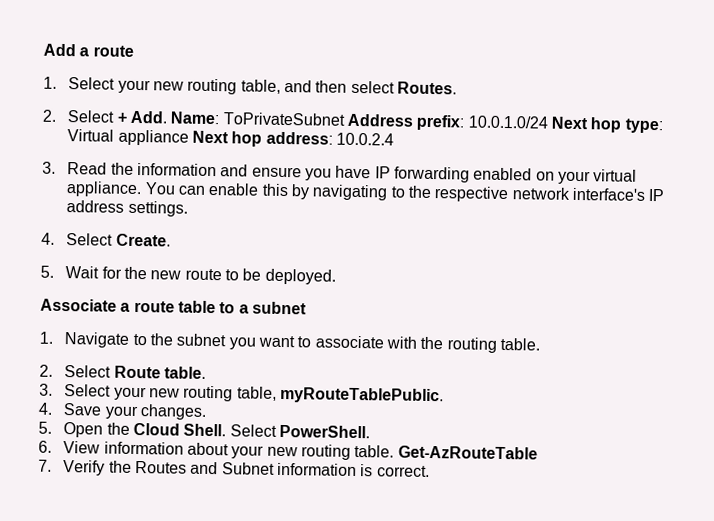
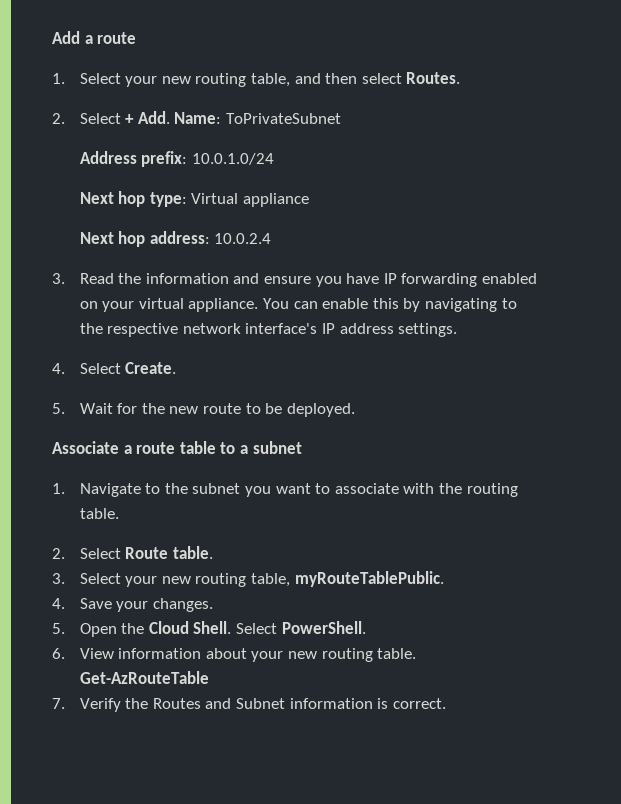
(345, 119) none -> (342, 118) //
(548, 122) none -> (274, 159) //
(189, 137) none -> (310, 200) //

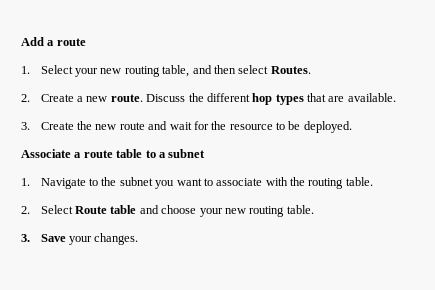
[79,111,342,124] [79,151,274,167] [79,191,310,207] [79,231,272,247] [52,273,538,287] [79,298,517,312] [79,323,458,337] [52,362,177,374] [52,403,242,414] Select + Add. Name: ToPrivateSubnet // Address prefix: 10.0.1.0/24 // Next hop type: Virtual appliance // Next hop address: 10.0.2.4 // 3. Read the information and ensure you have IP forwarding enabled on your virtual appliance. You can enable this by navigating to the respective network interface's IP address settings. // 4. Select Create. // 5. Wait for the new route -> [40,93,396,105] [21,121,273,130] Create a new route. Discuss the different hop types that are available. // 3. Create the new route and wait for the resource
[172,546,213,559] [52,571,444,587] [52,598,213,612] [52,621,366,637] [52,648,417,662] [79,671,209,684] [52,698,446,712] table. // 3. Select your new routing table, myRouteTablePublic. // 4. Save your changes. // 5. Open the Cloud Shell. Select PowerShell. // 6. View information about your new routing table. Get-AzRouteTable // 7. Verify the Routes and Subnet information is correct. -> [110,205,314,217] [21,233,139,245] table and choose your new routing table. // 3. Save your changes.

